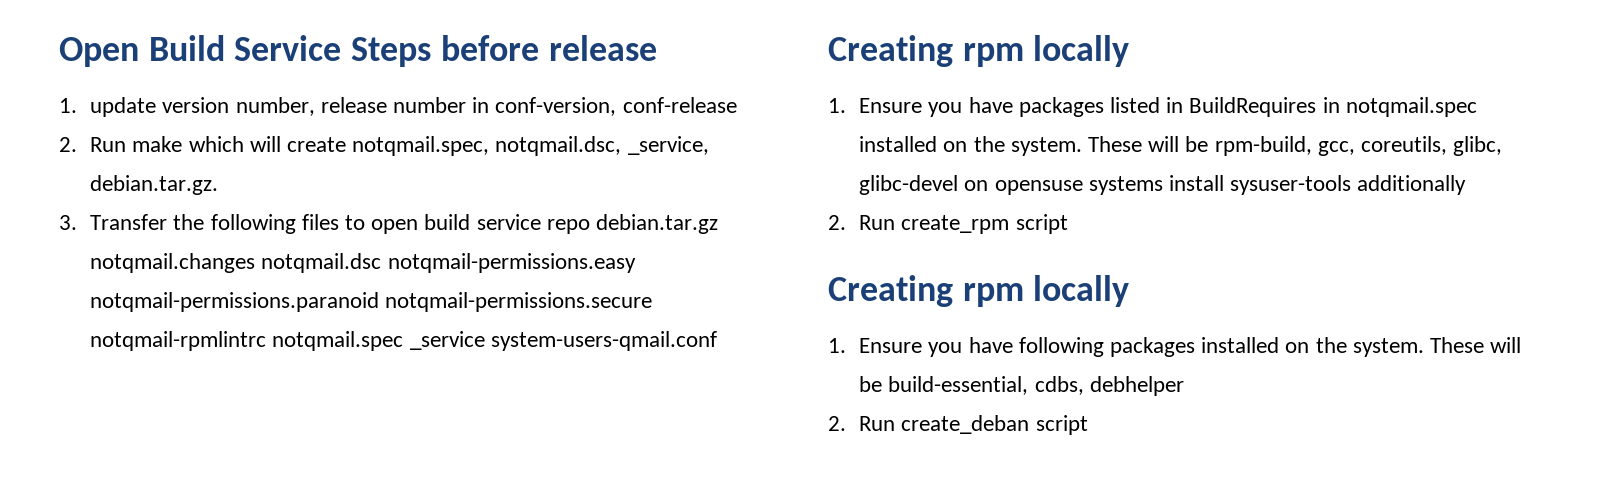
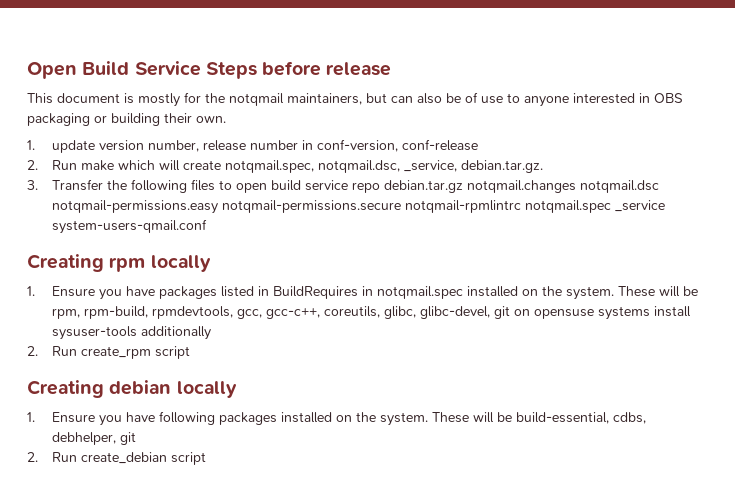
(657, 48) none -> [27,92,683,107] [27,113,226,126] // This document is mostly for the notqmail maintainers, but can also be of use to anyone interested in OBS packaging or building their own.
[90,292,380,312] notqmail-permissions.paranoid -> (218, 207) none
[1214,136,1503,156] [859,175,959,195] rpm-build, gcc, coreutils, glibc, glibc-devel -> [51,306,510,319] rpm, rpm-build, rpmdevtools, gcc, gcc-c++, coreutils, glibc, glibc-devel, git
[962,283,1024,307] rpm -> [109,380,172,395] debian
[1089,376,1184,396] [828,415,1030,434] debhelper // 2. Run create_deban -> [51,432,136,445] [27,452,167,464] debhelper, git // 2. Run create_debian

